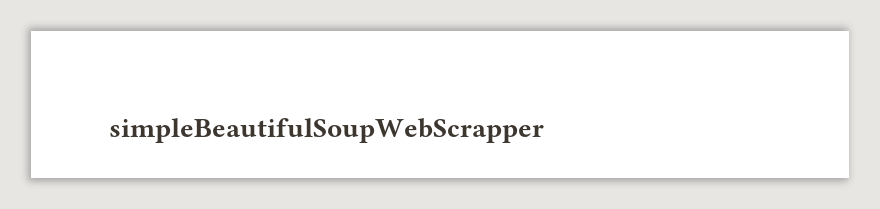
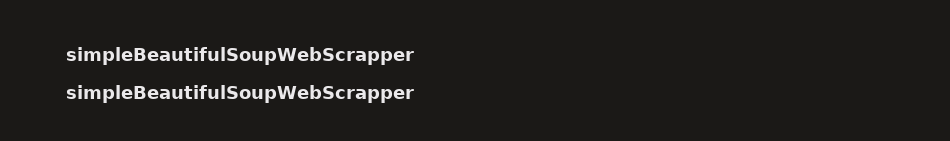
[109,118,544,143] simpleBeautifulSoupWebScrapper -> [66,47,414,65] [66,85,414,103] simpleBeautifulSoupWebScrapper // simpleBeautifulSoupWebScrapper

